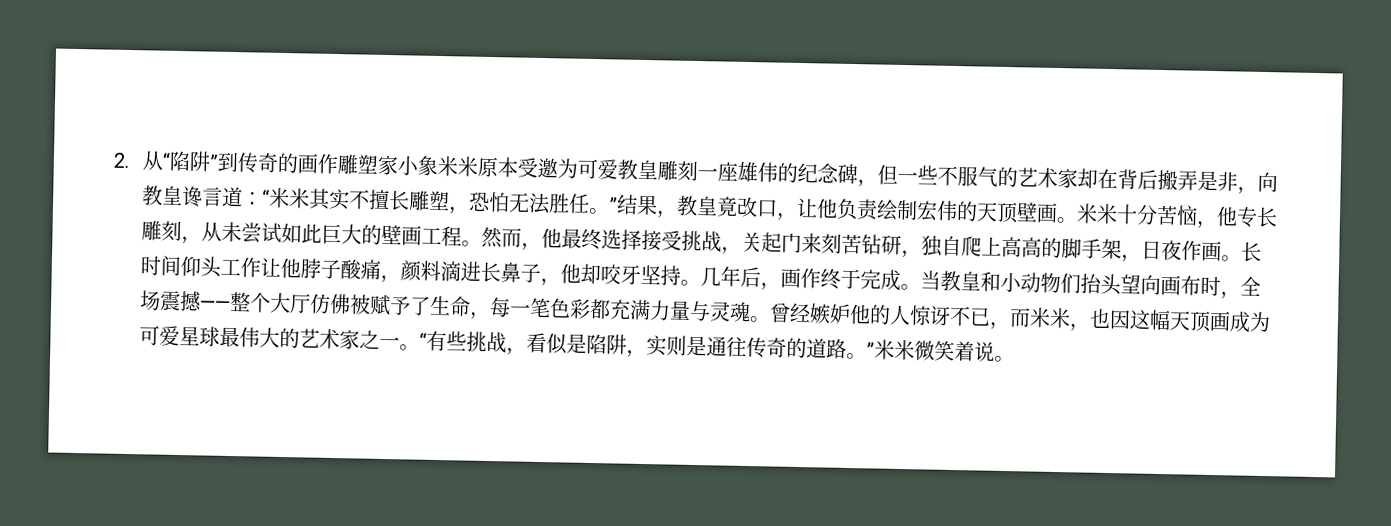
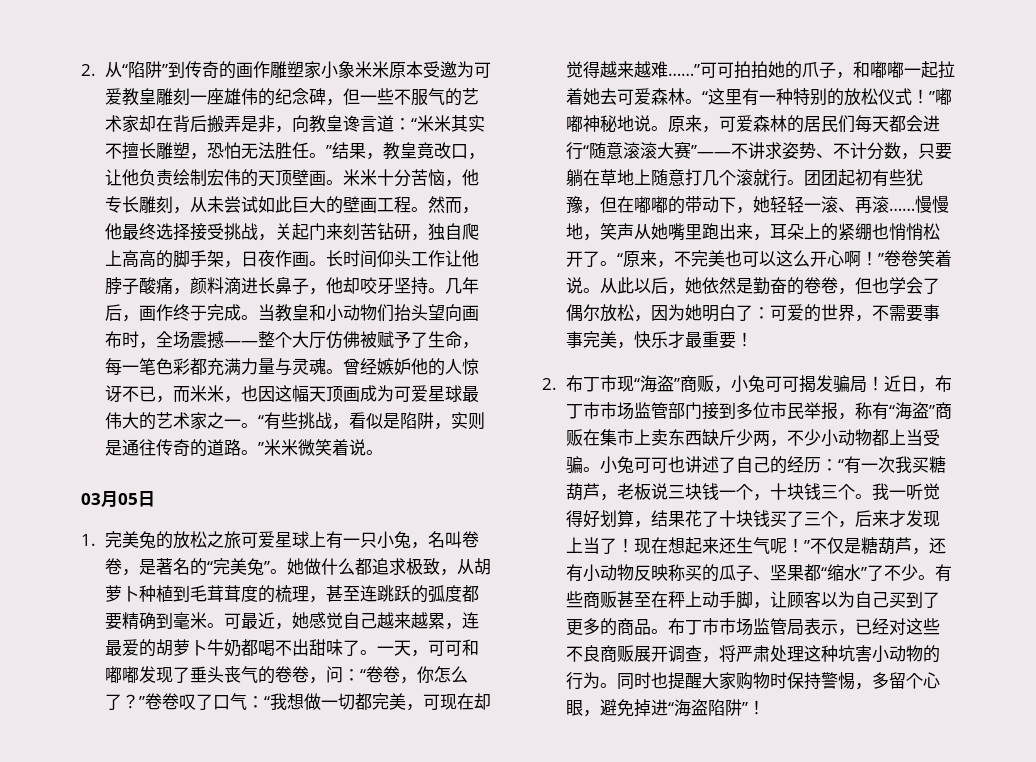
(1016, 359) none -> [81,491,155,508] [81,531,479,549] [104,558,491,576] [104,585,479,603] [104,612,479,630] [104,639,479,657] [104,666,468,684] [104,693,491,711] [565,61,955,79] [565,88,952,106] [565,115,940,133] [565,141,952,160] [565,169,923,187] [565,195,949,214] [565,223,940,241] [565,250,952,268] [565,277,940,295] [565,304,940,322] [565,331,753,349] [542,375,952,393] [565,402,952,420] [565,429,940,447] [565,456,946,474] [565,483,940,501] [565,510,940,528] [565,537,946,555] [565,564,952,582] [565,591,940,609] [565,618,940,636] [565,645,940,663] [565,672,940,690] [565,699,765,717] // 03月05日 // 1.完美兔的放松之旅可爱星球上有一只小兔，名叫卷卷，是著名的“完美兔”。她做什么都追求极致，从胡萝卜种植到毛茸茸度的梳理，甚至连跳跃的弧度都要精确到毫米。可最近，她感觉自己越来越累，连最爱的胡萝卜牛奶都喝不出甜味了。一天，可可和嘟嘟发现了垂头丧气的卷卷，问：“卷卷，你怎么了？”卷卷叹了口气：“我想做一切都完美，可现在却觉得越来越难……”可可拍拍她的爪子，和嘟嘟一起拉着她去可爱森林。“这里有一种特别的放松仪式！”嘟嘟神秘地说。原来，可爱森林的居民们每天都会进行“随意滚滚大赛”——不讲求姿势、不计分数，只要躺在草地上随意打几个滚就行。团团起初有些犹豫，但在嘟嘟的带动下，她轻轻一滚、再滚……慢慢地，笑声从她嘴里跑出来，耳朵上的紧绷也悄悄松开了。“原来，不完美也可以这么开心啊！”卷卷笑着说。从此以后，她依然是勤奋的卷卷，但也学会了偶尔放松，因为她明白了：可爱的世界，不需要事事完美，快乐才最重要！ // 2.布丁市现“海盗”商贩，小兔可可揭发骗局！近日，布丁市市场监管部门接到多位市民举报，称有“海盗”商贩在集市上卖东西缺斤少两，不少小动物都上当受骗。小兔可可也讲述了自己的经历：“有一次我买糖葫芦，老板说三块钱一个，十块钱三个。我一听觉得好划算，结果花了十块钱买了三个，后来才发现上当了！现在想起来还生气呢！”不仅是糖葫芦，还有小动物反映称买的瓜子、坚果都“缩水”了不少。有些商贩甚至在秤上动手脚，让顾客以为自己买到了更多的商品。布丁市市场监管局表示，已经对这些不良商贩展开调查，将严肃处理这种坑害小动物的行为。同时也提醒大家购物时保持警惕，多留个心眼，避免掉进“海盗陷阱”！

